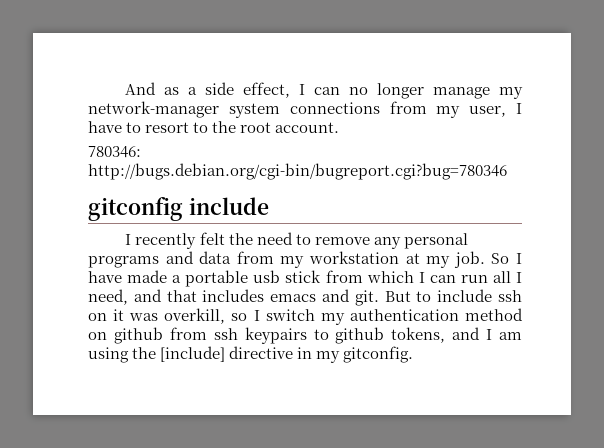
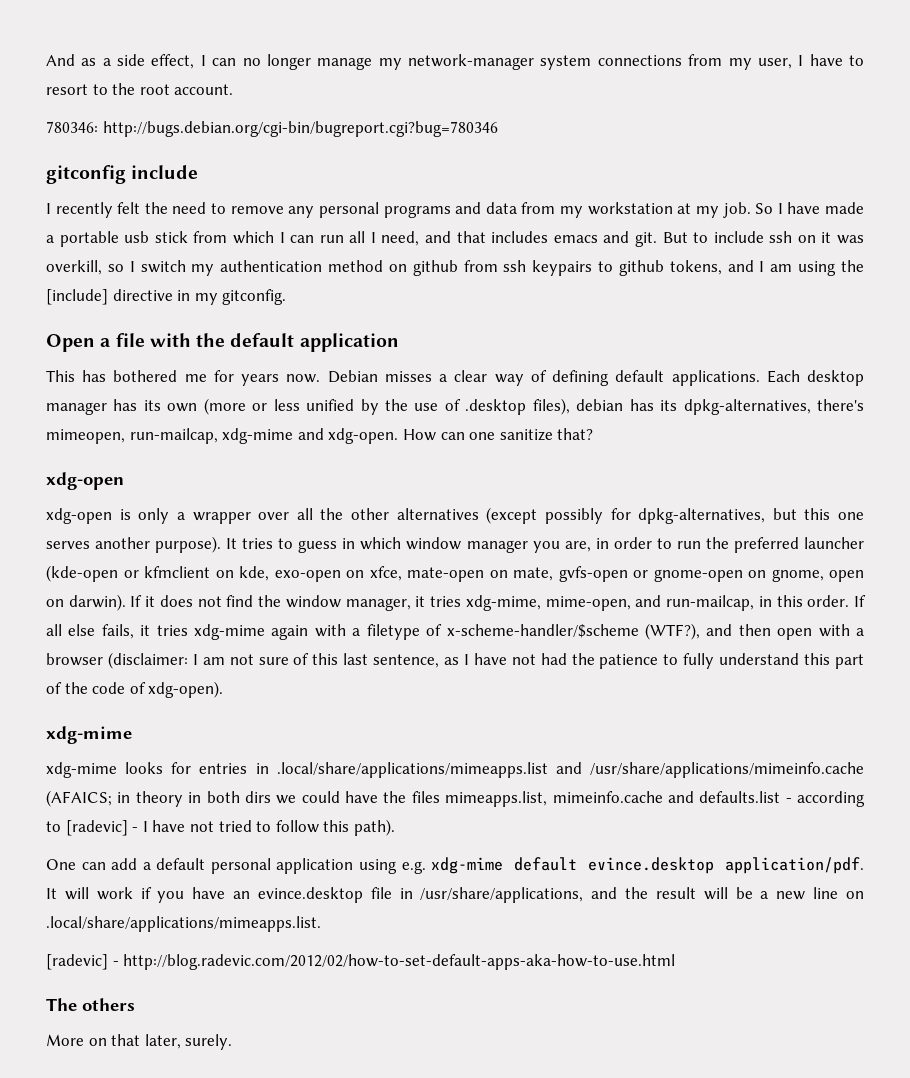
(414, 354) none -> [46,333,399,352] [46,370,864,386] [46,398,865,415] [46,428,594,444] [46,472,124,490] [46,507,864,524] [46,536,865,553] [46,565,864,582] [46,594,866,611] [46,623,864,640] [46,652,865,669] [46,681,224,698] [46,726,132,744] [46,762,864,778] [46,790,865,807] [46,819,395,836] [46,857,864,874] [46,887,865,903] [46,916,321,932] [46,954,676,970] [46,998,135,1011] [46,1034,233,1050] // Open a file with the default application // This has bothered me for years now. Debian misses a clear way of defining default applications. Each desktop manager has its own (more or less unified by the use of .desktop files), debian has its dpkg-alternatives, there's mimeopen, run-mailcap, xdg-mime and xdg-open. How can one sanitize that? // xdg-open // xdg-open is only a wrapper over all the other alternatives (except possibly for dpkg-alternatives, but this one serves another purpose). It tries to guess in which window manager you are, in order to run the preferred launcher (kde-open or kfmclient on kde, exo-open on xfce, mate-open on mate, gvfs-open or gnome-open on gnome, open on darwin). If it does not find the window manager, it tries xdg-mime, mime-open, and run-mailcap, in this order. If all else fails, it tries xdg-mime again with a filetype of x-scheme-handler/$scheme (WTF?), and then open with a browser (disclaimer: I am not sure of this last sentence, as I have not had the patience to fully understand this part of the code of xdg-open). // xdg-mime // xdg-mime looks for entries in .local/share/applications/mimeapps.list and /usr/share/applications/mimeinfo.cache (AFAICS; in theory in both dirs we could have the files mimeapps.list, mimeinfo.cache and defaults.list - according to [radevic] - I have not tried to follow this path). // One can add a default personal application using e.g. xdg-mime default evince.desktop application/pdf. It will work if you have an evince.desktop file in /usr/share/applications, and the result will be a new line on .local/share/applications/mimeapps.list. // [radevic] - http://blog.radevic.com/2012/02/how-to-set-default-apps-aka-how-to-use.html // The others // More on that later, surely.

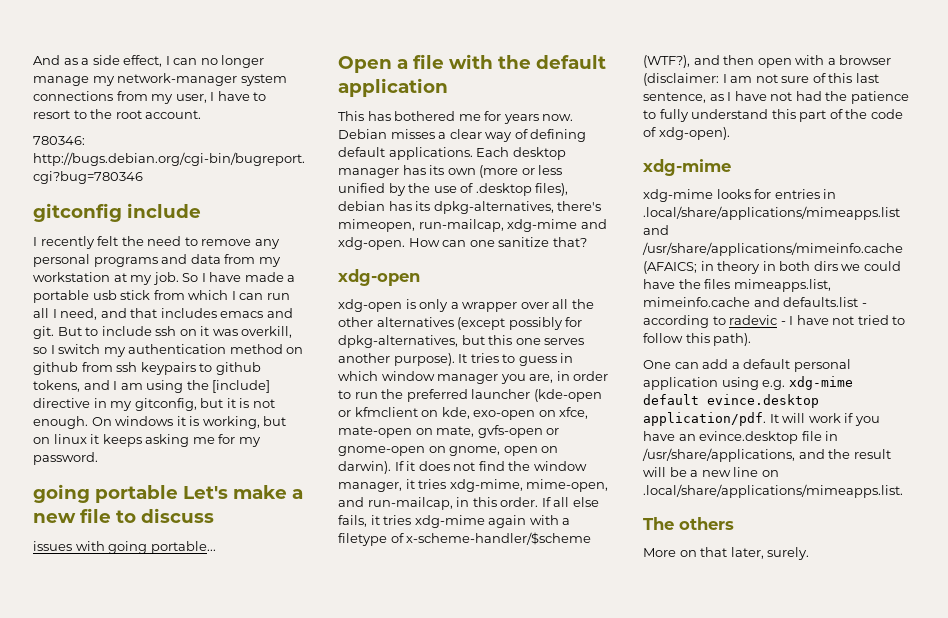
[222,289,287,305] gitconfig. -> [134,398,275,411] [33,416,287,429] [33,434,261,447] [33,452,98,465] [33,484,303,503] [33,508,214,523] [33,541,216,554] gitconfig, but it is not enough. On windows it is working, but on linux it keeps asking me for my password. // going portable Let's make a new file to discuss // issues with going portable...
[65,820,128,836] [radevic] -> [729,315,778,325] radevic
[46,954,676,970] // [radevic] - http://blog.radevic.com/2012/02/how-to-set-default-apps-aka-how-to-use.html -> (903, 491) none

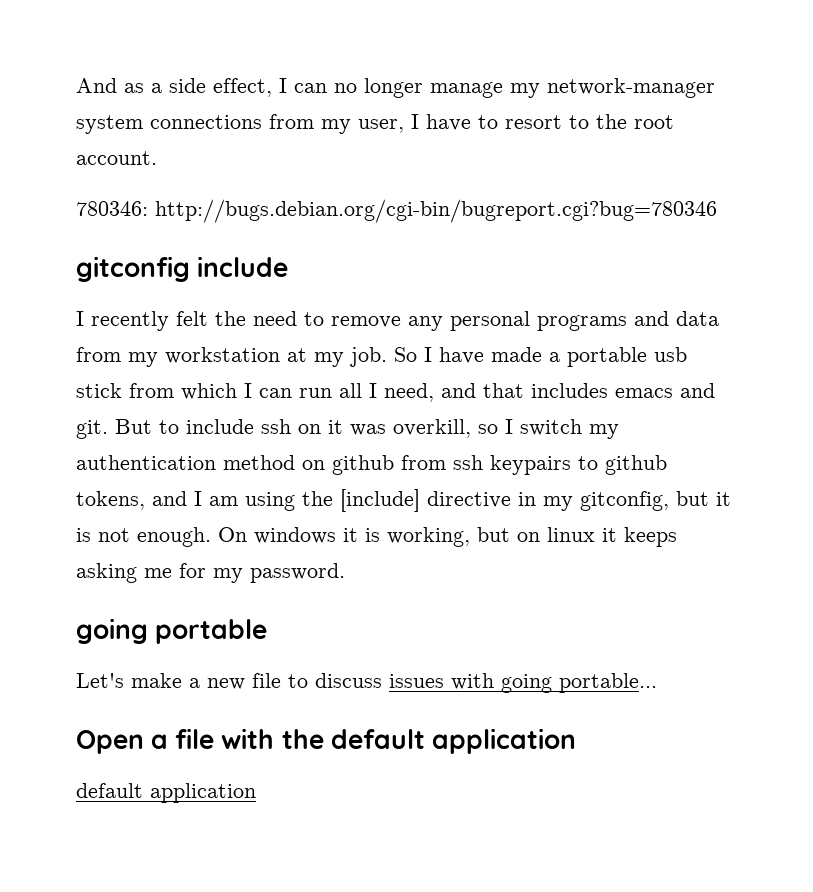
(178, 494) none -> (268, 631) //
(214, 515) // -> (382, 680) none
[338,111,574,124] [338,129,587,142] [338,147,566,160] [338,165,563,178] [338,183,569,196] [338,201,602,214] [338,219,607,232] [338,237,587,250] [338,269,420,286] [338,299,594,312] [338,317,583,330] [338,335,585,348] [338,353,574,366] [338,371,609,384] [338,389,602,402] [338,407,589,420] [338,425,560,438] [338,446,559,456] [338,461,587,474] [338,479,609,492] [338,497,599,510] [338,515,571,528] [338,532,592,546] [643,55,892,68] [643,73,879,86] [643,91,909,104] [643,109,903,122] [643,127,730,140] [643,159,731,176] [643,189,837,202] [643,206,900,220] [643,225,669,235] [642,242,903,256] [643,261,901,274] [643,279,831,292] [643,297,867,307] [643,315,906,328] [643,333,752,346] [643,359,851,372] [643,376,853,390] [643,394,819,408] [643,412,880,426] [643,431,839,444] [642,448,891,462] [643,467,779,477] [643,484,903,498] [643,517,734,530] [643,547,810,560] This has bothered me for years now. Debian misses a clear way of defining default applications. Each desktop manager has its own (more or less unified by the use of .desktop files), debian has its dpkg-alternatives, there's mimeopen, run-mailcap, xdg-mime and xdg-open. How can one sanitize that? // xdg-open // xdg-open is only a wrapper over all the other alternatives (except possibly for dpkg-alternatives, but this one serves another purpose). It tries to guess in which window manager you are, in order to run the preferred launcher (kde-open or kfmclient on kde, exo-open on xfce, mate-open on mate, gvfs-open or gnome-open on gnome, open on darwin). If it does not find the window manager, it tries xdg-mime, mime-open, and run-mailcap, in this order. If all else fails, it tries xdg-mime again with a filetype of x-scheme-handler/$scheme (WTF?), and then open with a browser (disclaimer: I am not sure of this last sentence, as I have not had the patience to fully understand this part of the code of xdg-open). // xdg-mime // xdg-mime looks for entries in .local/share/applications/mimeapps.list and /usr/share/applications/mimeinfo.cache (AFAICS; in theory in both dirs we could have the files mimeapps.list, mimeinfo.cache and defaults.list - according to radevic - I have not tried to follow this path). // One can add a default personal application using e.g. xdg-mime default evince.desktop application/pdf. It will work if you have an evince.desktop file in /usr/share/applications, and the result will be a new line on .local/share/applications/mimeapps.list. // The others // More on that later, surely. -> [76,783,256,803] default application

